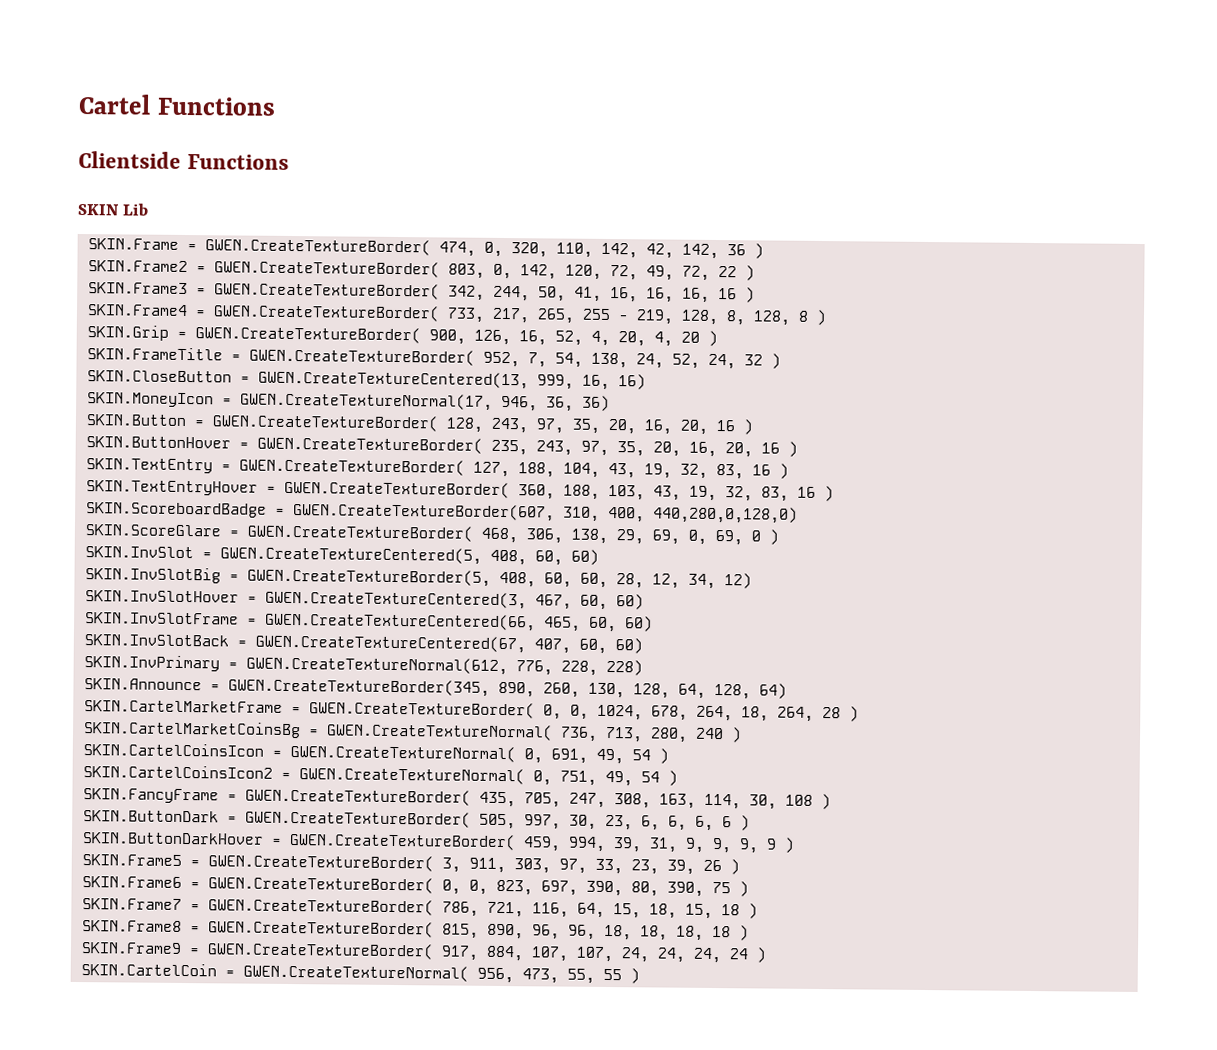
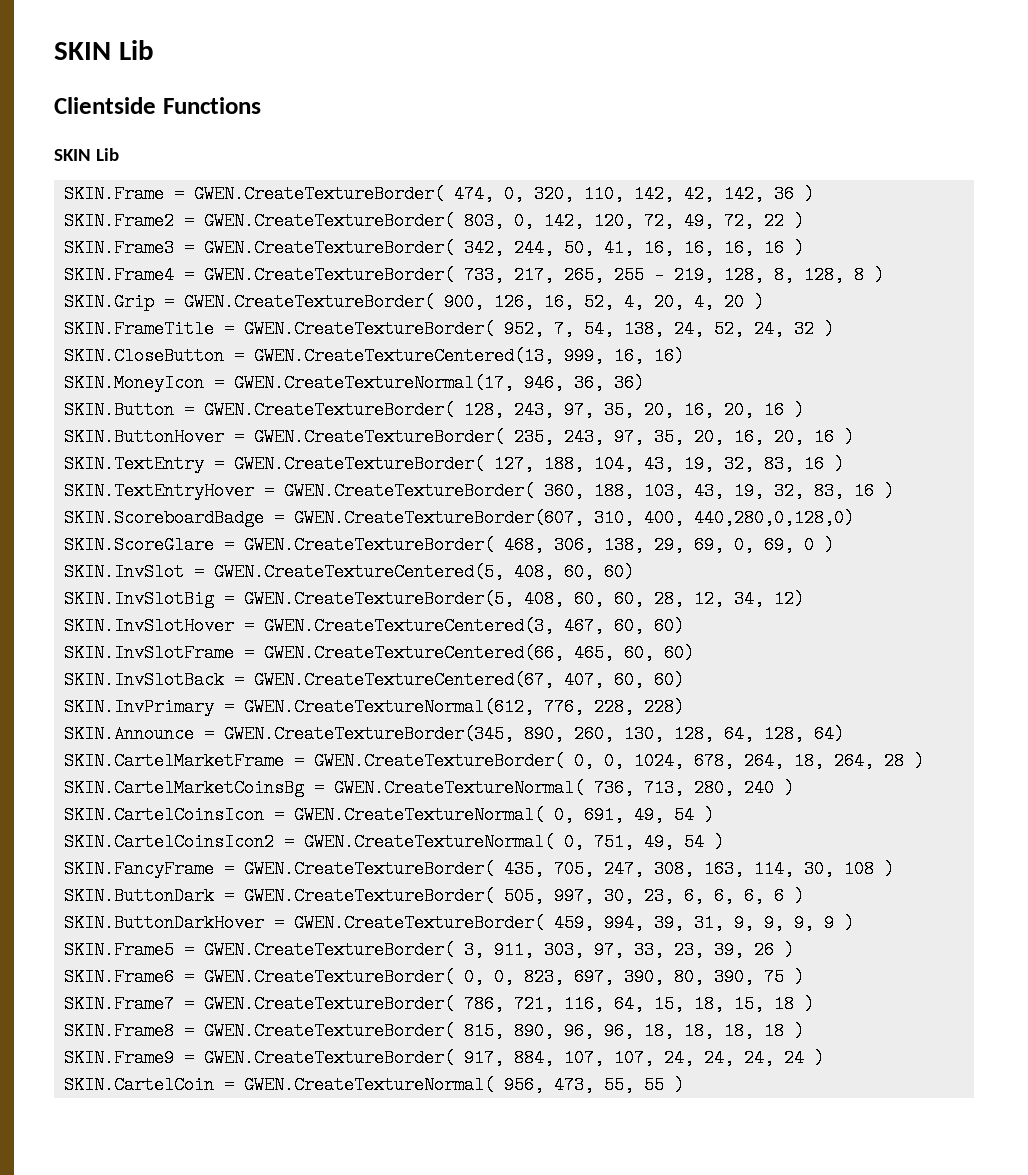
[78,93,276,116] Cartel Functions -> [54,40,154,60] SKIN Lib

